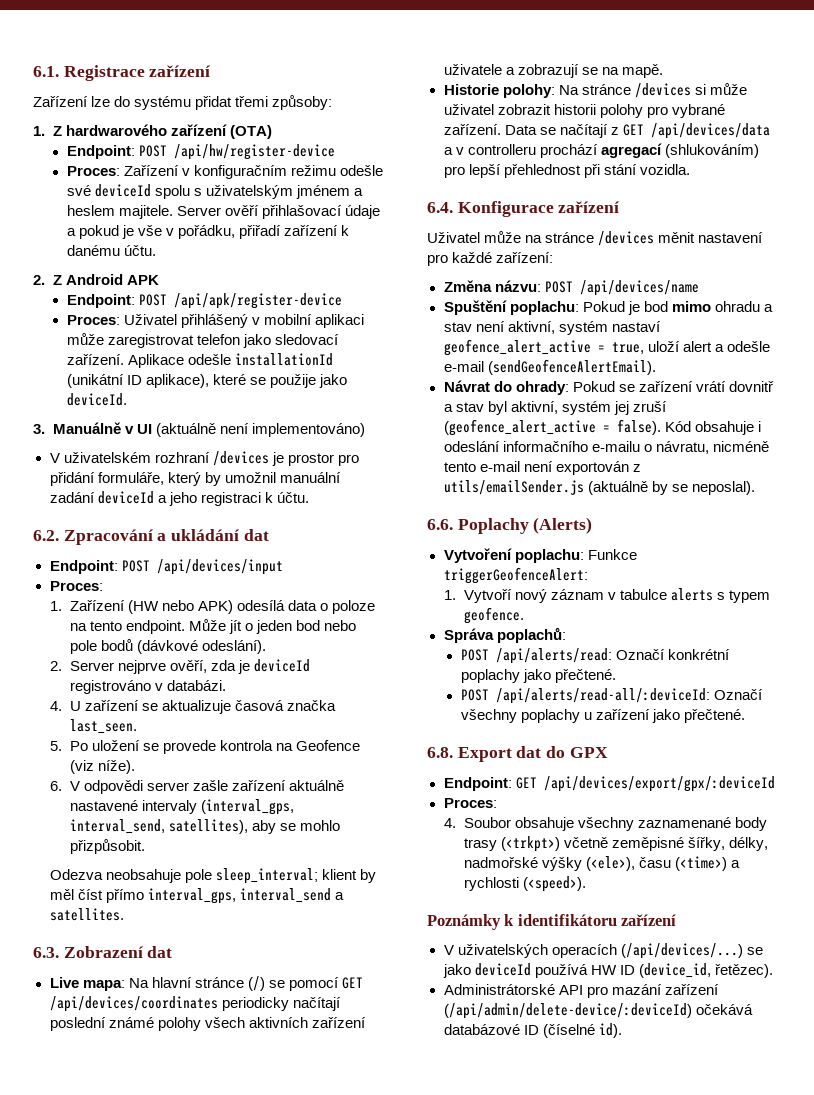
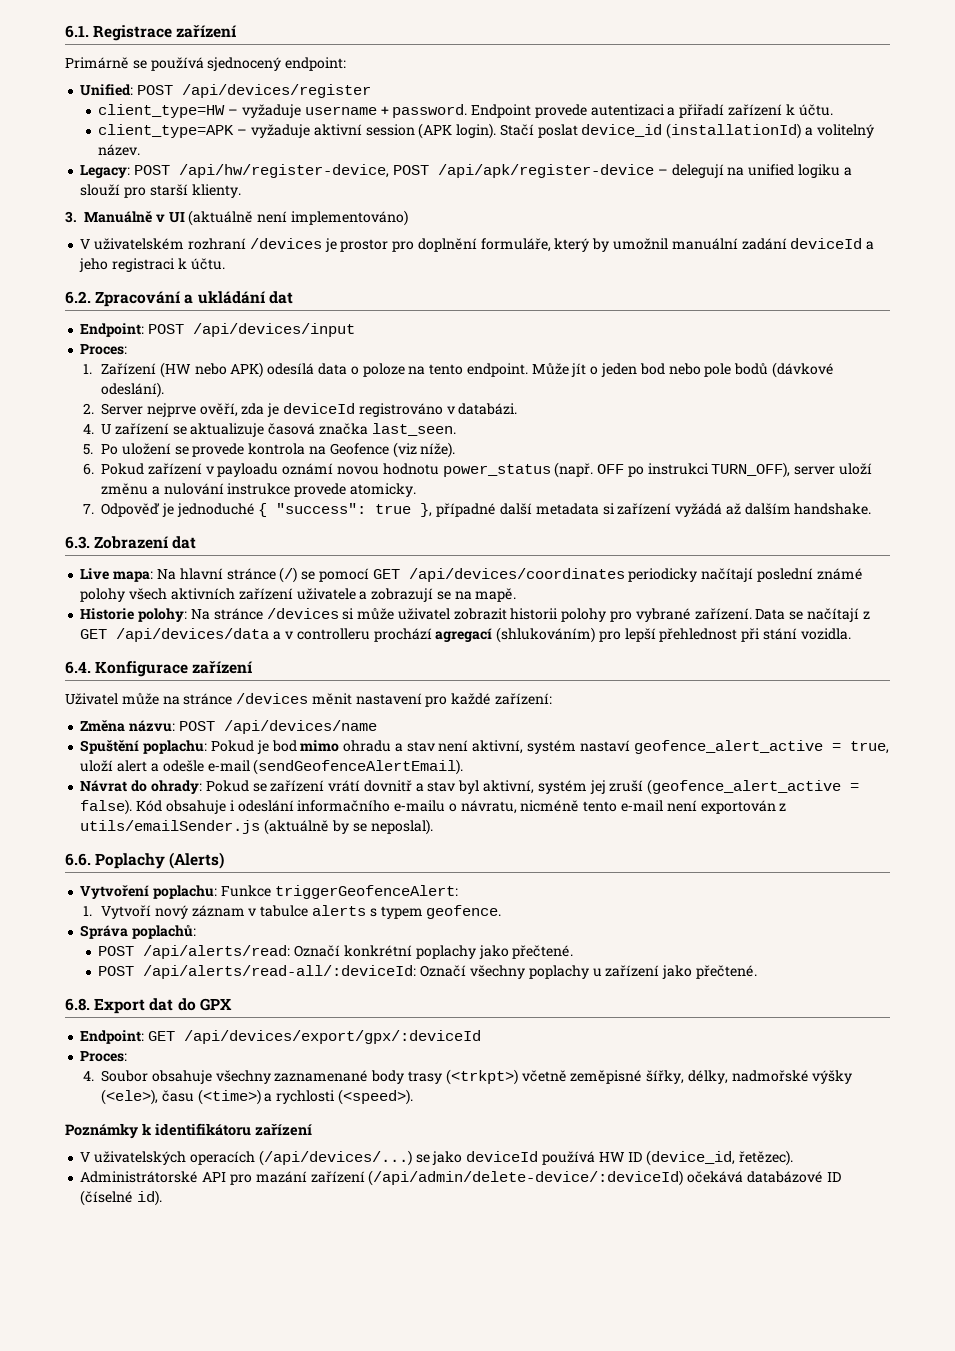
[33,95,333,110] [33,124,272,139] [66,144,335,160] [66,165,383,179] [66,184,364,199] [66,205,380,219] [66,225,235,239] Zařízení lze do systému přidat třemi způsoby: // 1. Z hardwarového zařízení (OTA) // Endpoint: POST /api/hw/register-device // Proces: Zařízení v konfiguračním režimu odešle své deviceId spolu s uživatelským jménem a heslem majitele. Server ověří přihlašovací údaje a pokud je vše v pořádku, -> [65,57,347,71] [80,84,372,98] [98,104,676,118] Primárně se používá sjednocený endpoint: // Unified: POST /api/devices/register // client_type=HW – vyžaduje username + password. Endpoint provede autentizaci a
[66,245,156,256] [33,274,159,285] [66,293,342,309] [66,314,364,328] [66,333,339,348] [66,353,333,368] [66,374,348,388] [66,393,127,406] danému účtu. // 2. Z Android APK // Endpoint: POST /api/apk/register-device // Proces: Uživatel přihlášený v mobilní aplikaci může zaregistrovat telefon jako sledovací zařízení. Aplikace odešle installationId (unikátní ID aplikace), které se použije jako deviceId. -> [798,104,833,116] [98,123,874,139] [98,144,141,156] [80,164,852,178] [80,184,241,198] účtu. // client_type=APK – vyžaduje aktivní session (APK login). Stačí poslat device_id (installationId) a volitelný název. // Legacy: POST /api/hw/register-device, POST /api/apk/register-device – delegují na unified logiku a slouží pro starší klienty.
[49,472,95,486] přidání -> [417,238,477,252] doplnění
[69,780,344,794] [69,799,294,815] [69,819,340,834] [69,839,145,854] [50,868,377,884] [50,888,345,904] [50,908,125,921] V odpovědi server zašle zařízení aktuálně nastavené intervaly (interval_gps, interval_send, satellites), aby se mohlo přizpůsobit. // Odezva neobsahuje pole sleep_interval; klient by měl číst přímo interval_gps, interval_send a satellites. -> [101,462,872,478] [101,483,416,497] [83,503,872,517] Pokud zařízení v payloadu oznámí novou hodnotu power_status (např. OFF po instrukci TURN_OFF), server uloží změnu a nulování instrukce provede atomicky. // 7. Odpověď je jednoduché { "success": true }, případné další metadata si zařízení vyžádá až dalším handshake.

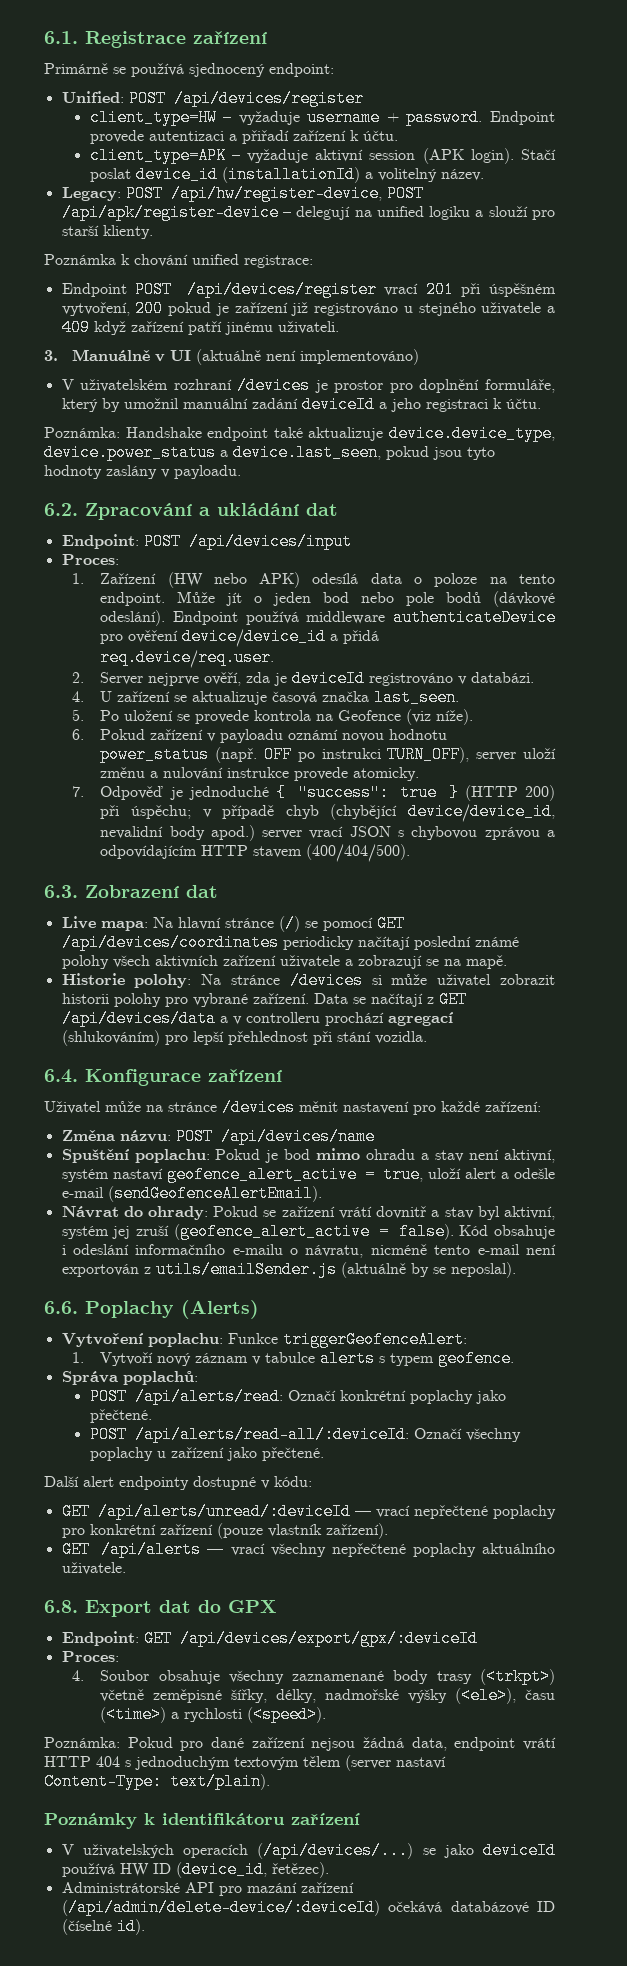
(241, 191) none -> [44,254,313,268] [61,281,556,298] [61,300,555,317] [61,319,339,336] // Poznámka k chování unified registrace: // Endpoint POST /api/devices/register vrací 201 při úspěšném vytvoření, 200 pokud je zařízení již registrováno u stejného uživatele a 409 když zařízení patří jinému uživateli.
(225, 264) none -> [44,425,555,442] [44,444,495,461] [44,465,241,479] // Poznámka: Handshake endpoint také aktualizuje device.device_type, device.power_status a device.last_seen, pokud jsou tyto hodnoty zaslány v payloadu.
(165, 390) none -> [172,609,556,626] [100,628,380,647] [100,649,275,668] Endpoint používá middleware authenticateDevice pro ověření device/device_id a přidá req.device/req.user.
[420,503,872,517] }, případné další metadata si zařízení vyžádá až dalším handshake. -> [449,784,555,801] [100,803,555,822] [100,825,555,841] [100,844,411,862] } (HTTP 200) při úspěchu; v případě chyb (chybějící device/device_id, nevalidní body apod.) server vrací JSON s chybovou zprávou a odpovídajícím HTTP stavem (400/404/500).
(757, 972) none -> [44,1476,312,1490] [61,1503,556,1520] [61,1523,388,1539] [61,1541,555,1558] [61,1562,126,1575] // Další alert endpointy dostupné v kódu: // GET /api/alerts/unread/:deviceId — vrací nepřečtené poplachy pro konkrétní zařízení (pouze vlastník zařízení). // GET /api/alerts — vrací všechny nepřečtené poplachy aktuálního uživatele.
(413, 1097) none -> [44,1737,556,1751] [44,1755,446,1771] [44,1773,270,1790] // Poznámka: Pokud pro dané zařízení nejsou žádná data, endpoint vrátí HTTP 404 s jednoduchým textovým tělem (server nastaví Content-Type: text/plain).

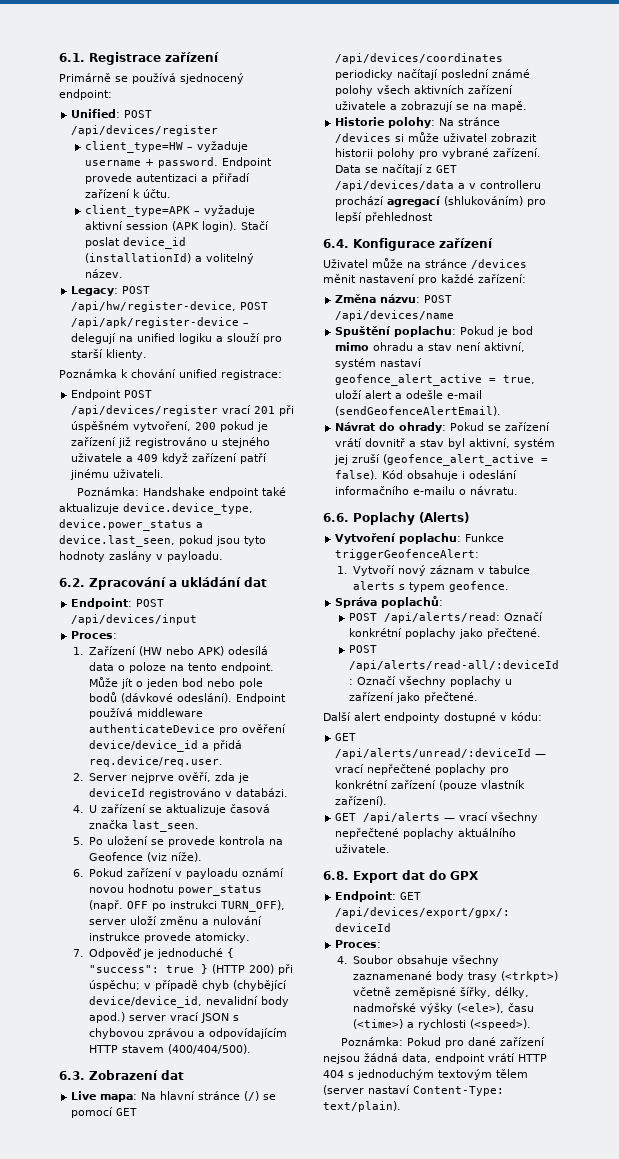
[44,349,420,365] [61,377,555,394] [61,396,541,413] // 3. Manuálně v UI (aktuálně není implementováno) // V uživatelském rozhraní /devices je prostor pro doplnění formuláře, který by umožnil manuální zadání deviceId a jeho registraci k účtu. -> (165, 473) none
[312,1031,427,1045] při stání vozidla. -> (434, 217) none
[305,1244,556,1258] [61,1261,516,1278] návratu, nicméně tento e‑mail není exportován z utils/emailSender.js (aktuálně by se neposlal). -> [470,486,519,495] návratu.
[44,1813,360,1829] [61,1842,556,1859] [61,1861,329,1878] [61,1882,354,1896] [61,1899,555,1916] [61,1918,145,1935] // Poznámky k identifikátoru zařízení // V uživatelských operacích (/api/devices/...) se jako deviceId používá HW ID (device_id, řetězec). // Administrátorské API pro mazání zařízení (/api/admin/delete-device/:deviceId) očekává databázové ID (číselné id). -> (401, 1106) none

